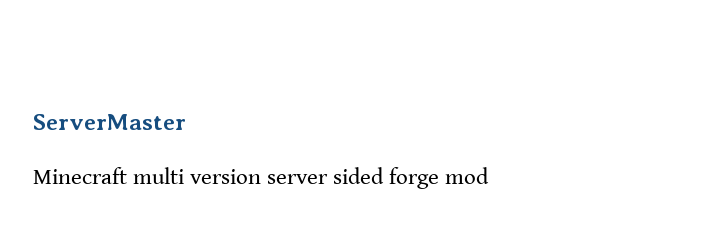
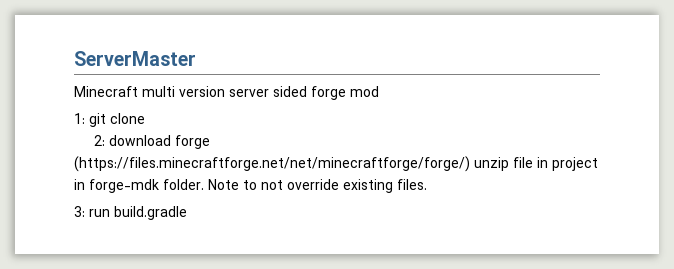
(490, 175) none -> [74,113,145,127] [94,135,211,149] [74,156,598,172] [74,179,427,193] [74,206,187,220] // 1: git clone // 2: download forge (https://files.minecraftforge.net/net/minecraftforge/forge/) unzip file in project in forge-mdk folder. Note to not override existing files. // 3: run build.gradle

